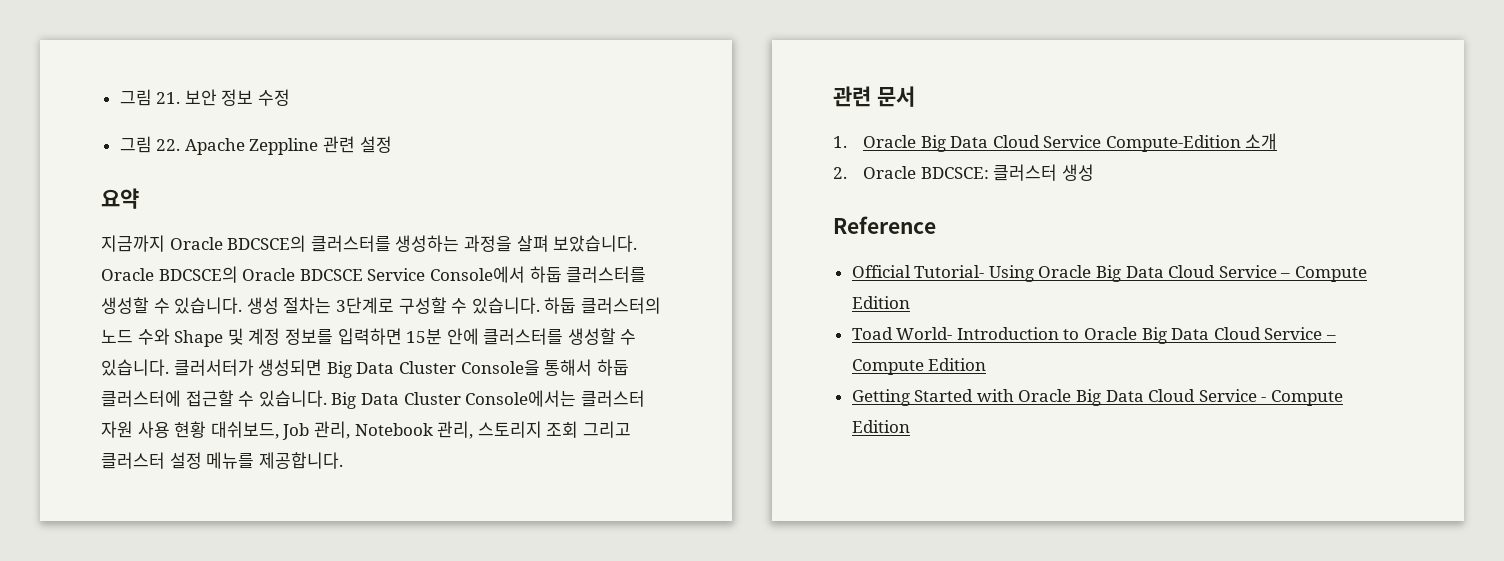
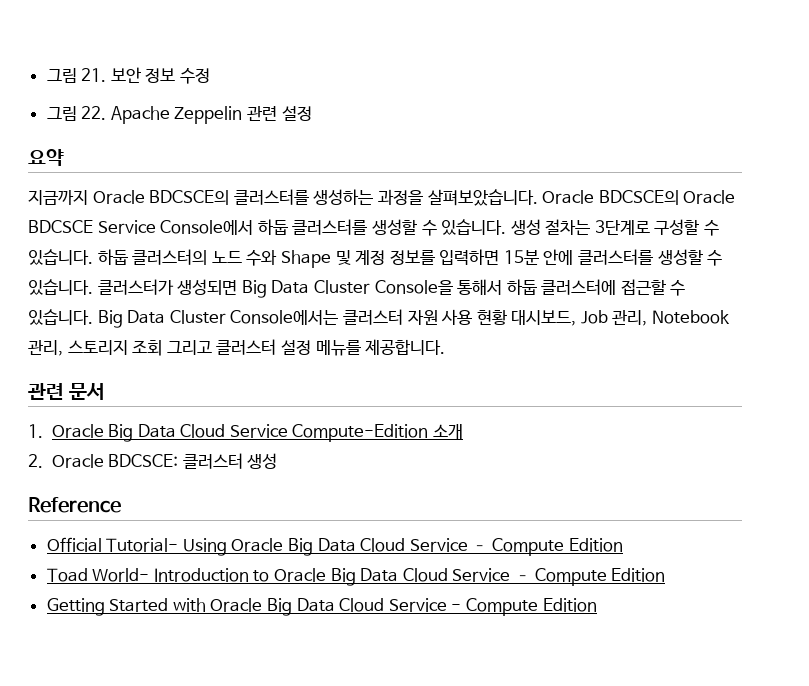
[249,138,319,155] Zeppline -> [174,106,243,124] Zeppelin
[516,235,638,252] 살펴 보았습니다. -> [427,189,538,206] 살펴보았습니다.
[173,359,254,376] 클러서터가 -> [97,279,174,295] 클러스터가
[210,421,279,439] 대쉬보드, -> [511,310,577,326] 대시보드,

